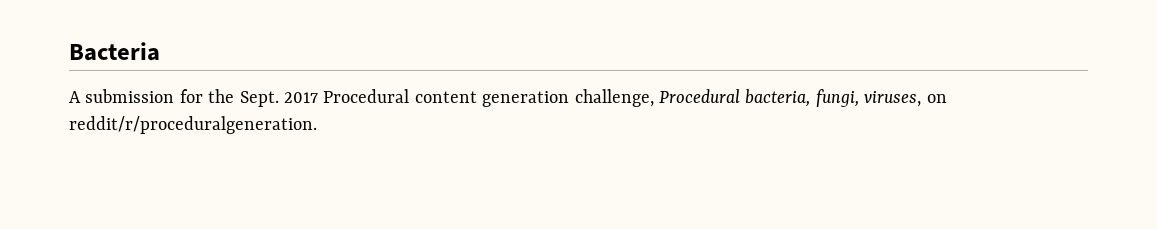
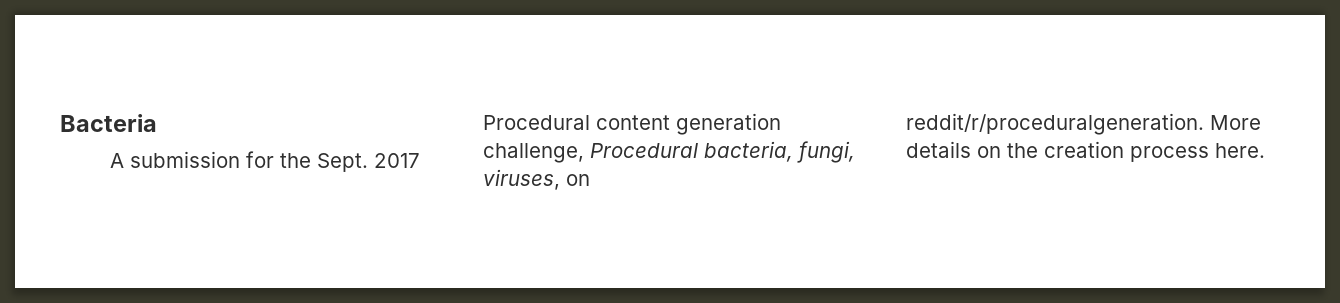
(317, 125) none -> [1210,115,1261,130] [906,141,1265,162] More details on the creation process here.

